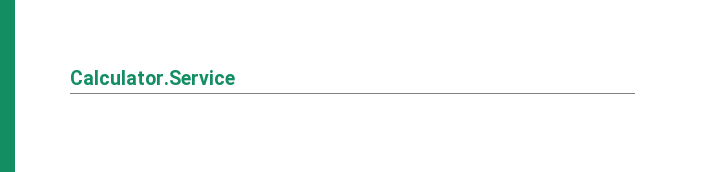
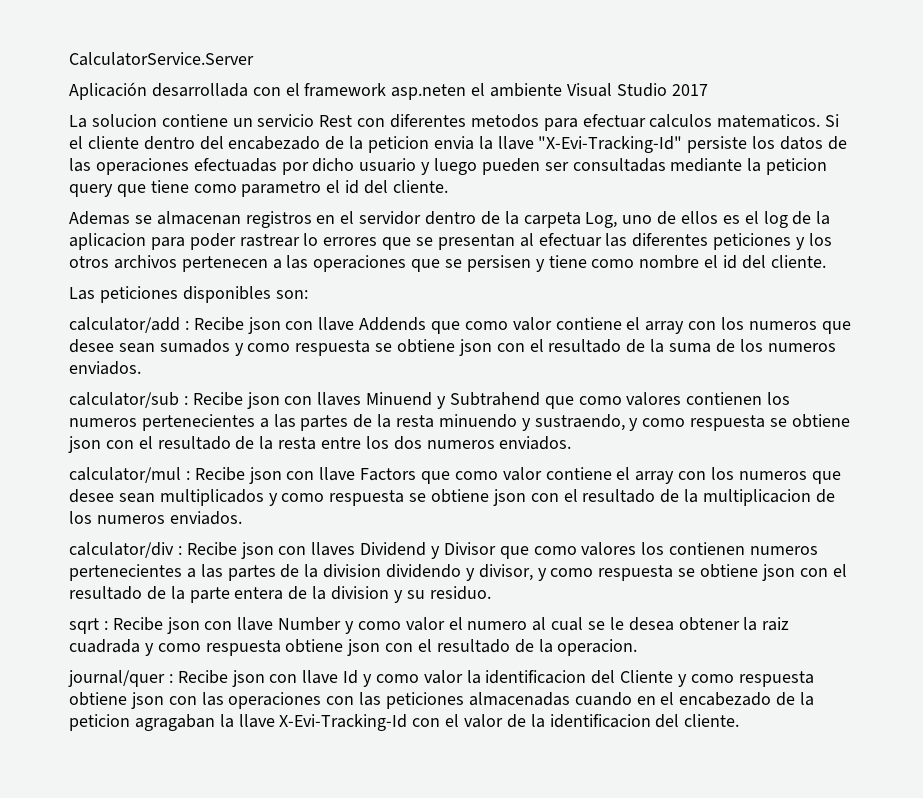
[70,70,235,85] Calculator.Service -> [69,52,254,66] [69,82,708,100] [69,114,840,131] [69,136,847,153] [69,158,828,175] [69,180,448,197] [69,211,831,228] [69,233,832,250] [69,255,826,272] [69,286,308,303] [69,317,851,334] [69,339,836,356] [69,361,141,375] [69,392,791,409] [69,414,850,431] [68,436,572,453] [69,467,841,484] [69,489,835,506] [69,511,242,525] [69,542,819,559] [69,564,847,581] [69,586,491,603] [69,617,790,634] [69,639,638,656] [68,670,814,687] [69,692,815,709] [69,714,740,731] CalculatorService.Server // Aplicación desarrollada con el framework asp.neten el ambiente Visual Studio 2017 // La solucion contiene un servicio Rest con diferentes metodos para efectuar calculos matematicos. Si el cliente dentro del encabezado de la peticion envia la llave "X-Evi-Tracking-Id" persiste los datos de las operaciones efectuadas por dicho usuario y luego pueden ser consultadas mediante la peticion query que tiene como parametro el id del cliente. // Ademas se almacenan registros en el servidor dentro de la carpeta Log, uno de ellos es el log de la aplicacion para poder rastrear lo errores que se presentan al efectuar las diferentes peticiones y los otros archivos pertenecen a las operaciones que se persisen y tiene como nombre el id del cliente. // Las peticiones disponibles son: // calculator/add : Recibe json con llave Addends que como valor contiene el array con los numeros que desee sean sumados y como respuesta se obtiene json con el resultado de la suma de los numeros enviados. // calculator/sub : Recibe json con llaves Minuend y Subtrahend que como valores contienen los numeros pertenecientes a las partes de la resta minuendo y sustraendo, y como respuesta se obtiene json con el resultado de la resta entre los dos numeros enviados. // calculator/mul : Recibe json con llave Factors que como valor contiene el array con los numeros que desee sean multiplicados y como respuesta se obtiene json con el resultado de la multiplicacion de los numeros enviados. // calculator/div : Recibe json con llaves Dividend y Divisor que como valores los contienen numeros pertenecientes a las partes de la division dividendo y divisor, y como respuesta se obtiene json con el resultado de la parte entera de la division y su residuo. // sqrt : Recibe json con llave Number y como valor el numero al cual se le desea obtener la raiz cuadrada y como respuesta obtiene json con el resultado de la operacion. // journal/quer : Recibe json con llave Id y como valor la identificacion del Cliente y como respuesta obtiene json con las operaciones con las peticiones almacenadas cuando en el encabezado de la peticion agragaban la llave X-Evi-Tracking-Id con el valor de la identificacion del cliente.

